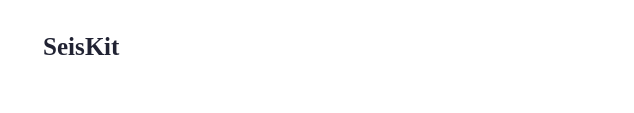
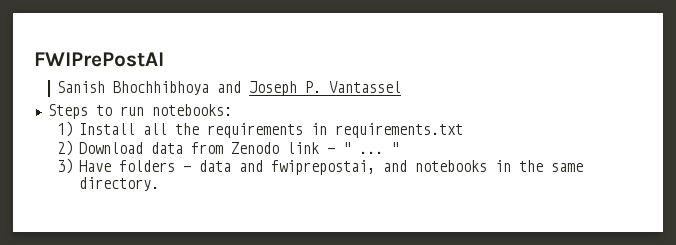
[43,37,120,55] SeisKit -> [34,52,164,67] [56,81,401,96] [47,104,232,119] [56,121,464,138] [56,140,400,156] [56,158,584,175] [79,177,160,191] FWIPrePostAI // Sanish Bhochhibhoya and Joseph P. Vantassel // Steps to run notebooks: // 1) Install all the requirements in requirements.txt // 2) Download data from Zenodo link - " ... " // 3) Have folders - data and fwiprepostai, and notebooks in the same directory.

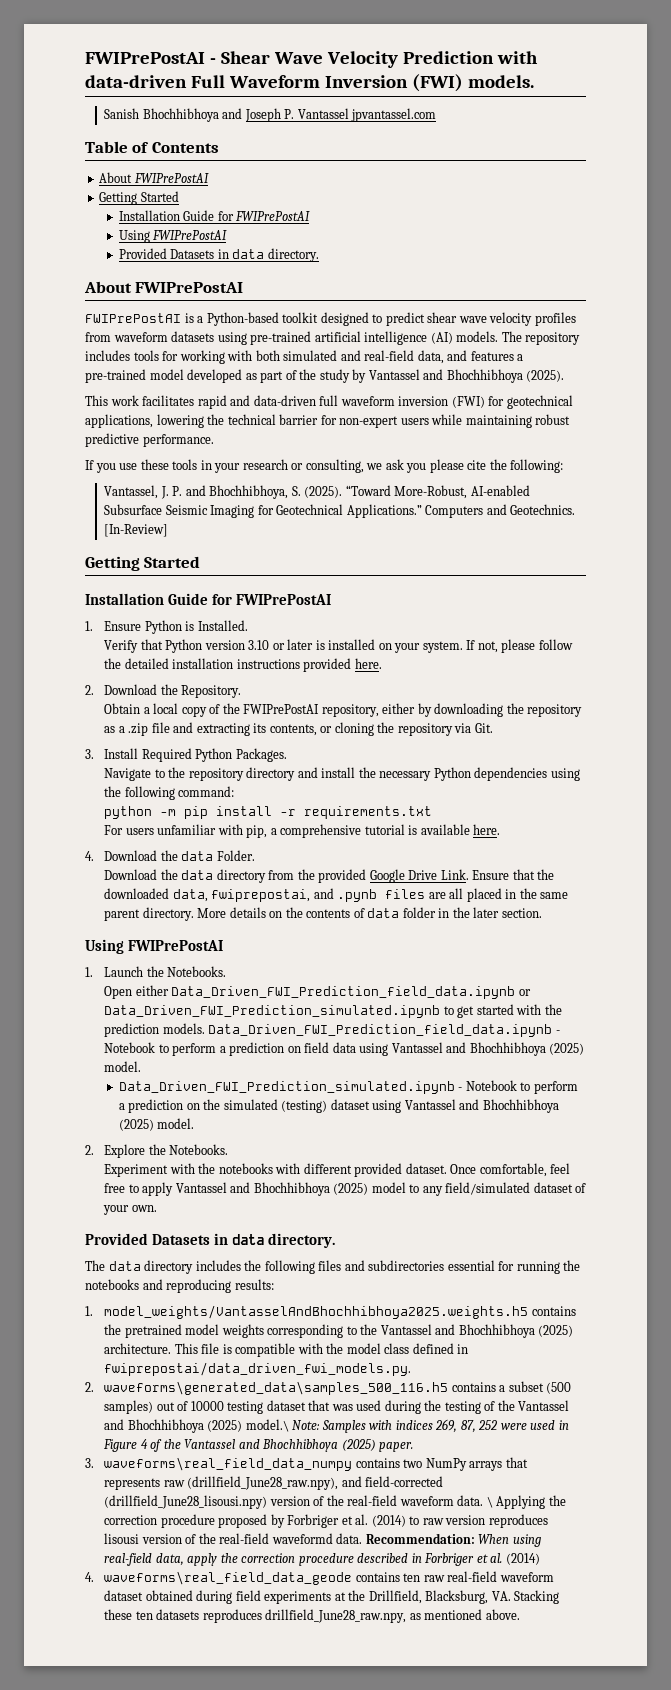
[34,52,164,67] FWIPrePostAI -> [85,51,538,68] [85,74,534,92] FWIPrePostAI - Shear Wave Velocity Prediction with data-driven Full Waveform Inversion (FWI) models.
[47,104,232,119] [56,121,464,138] [56,140,400,156] [56,158,584,175] [79,177,160,191] // Steps to run notebooks: // 1) Install all the requirements in requirements.txt // 2) Download data from Zenodo link - " ... " // 3) Have folders - data and fwiprepostai, and notebooks in the same directory. -> [351,108,437,122] [85,141,219,153] [99,172,209,183] [99,191,179,205] [118,210,311,221] [118,230,228,243] [118,248,319,262] [84,281,244,293] [85,312,576,326] [85,331,581,345] [85,350,524,364] [85,369,565,383] [85,395,573,409] [85,414,571,428] [85,433,214,447] [85,459,564,473] [104,485,530,499] [104,504,576,518] [104,524,169,537] [85,556,201,571] [85,593,331,605] [85,620,248,634] [104,639,573,653] [104,658,382,672] [85,684,242,698] [104,703,583,717] [104,722,493,736] [85,748,287,762] [104,767,580,781] [104,786,235,800] [104,806,433,819] [104,824,501,838] [85,850,255,861] [104,869,555,883] [104,888,569,902] [104,907,542,921] [85,939,223,954] [85,966,227,977] [104,985,531,999] [104,1004,562,1018] [104,1023,560,1037] [104,1042,585,1056] [104,1061,142,1072] [118,1080,578,1094] [118,1099,559,1113] [118,1118,195,1131] [85,1144,229,1158] [104,1163,571,1177] [104,1182,587,1196] [103,1205,157,1215] [85,1233,335,1248] [85,1260,581,1274] [85,1279,274,1293] [85,1305,576,1319] [104,1324,574,1338] [104,1343,469,1357] [104,1362,412,1376] [85,1381,572,1395] [104,1400,570,1414] [104,1419,569,1433] [103,1439,414,1452] [85,1457,528,1471] [104,1476,444,1490] [104,1495,566,1509] [104,1514,548,1528] [104,1533,541,1547] [104,1553,540,1566] [85,1571,554,1585] [104,1590,560,1604] [104,1609,520,1623] jpvantassel.com // Table of Contents // About FWIPrePostAI // Getting Started // Installation Guide for FWIPrePostAI // Using FWIPrePostAI // Provided Datasets in data directory. // About FWIPrePostAI // FWIPrePostAI is a Python-based toolkit designed to predict shear wave velocity profiles from waveform datasets using pre-trained artificial intelligence (AI) models. The repository includes tools for working with both simulated and real-field data, and features a pre-trained model developed as part of the study by Vantassel and Bhochhibhoya (2025). // This work facilitates rapid and data-driven full waveform inversion (FWI) for geotechnical applications, lowering the technical barrier for non-expert users while maintaining robust predictive performance. // If you use these tools in your research or consulting, we ask you please cite the following: // Vantassel, J. P. and Bhochhibhoya, S. (2025). “Toward More-Robust, AI-enabled Subsurface Seismic Imaging for Geotechnical Applications.” Computers and Geotechnics. [In-Review] // Getting Started // Installation Guide for FWIPrePostAI // 1. Ensure Python is Installed. // Verify that Python version 3.10 or later is installed on your system. If not, please follow the detailed installation instructions provided here. // 2. Download the Repository. // Obtain a local copy of the FWIPrePostAI repository, either by downloading the repository as a .zip file and extracting its contents, or cloning the repository via Git. // 3. Install Required Python Packages. // Navigate to the repository directory and install the necessary Python dependencies using the following command: // python -m pip install -r requirements.txt // For users unfamiliar with pip, a comprehensive tutorial is available here. // 4. Download the data Folder. // Download the data directory from the provided Google Drive Link. Ensure that the downloaded data, fwiprepostai, and .pynb files are all placed in the same parent directory. More details on the contents of data folder in the later section. // Using FWIPrePostAI // 1. Launch the Notebooks. // Open either Data_Driven_FWI_Prediction_field_data.ipynb or Data_Driven_FWI_Prediction_simulated.ipynb to get started with the prediction models. Data_Driven_FWI_Prediction_field_data.ipynb - Notebook to perform a prediction on field data using Vantassel and Bhochhibhoya (2025) model. // Data_Driven_FWI_Prediction_simulated.ipynb - Notebook to perform a prediction on the simulated (testing) dataset using Vantassel and Bhochhibhoya (2025) model. // 2. Explore the Notebooks. // Experiment with the notebooks with different provided dataset. Once comfortable, feel free to apply Vantassel and Bhochhibhoya (2025) model to any field/simulated dataset of your own. // Provided Datasets in data directory. // The data directory includes the following files and subdirectories essential for running the notebooks and reproducing results: // 1. model_weights/VantasselAndBhochhibhoya2025.weights.h5 contains the pretrained model weights corresponding to the Vantassel and Bhochhibhoya (2025) architecture. This file is compatible with the model class defined in fwiprepostai/data_driven_fwi_models.py. // 2. waveforms\generated_data\samples_500_116.h5 contains a subset (500 samples) out of 10000 testing dataset that was used during the testing of the Vantassel and Bhochhibhoya (2025) model.\ Note: Samples with indices 269, 87, 252 were used in Figure 4 of the Vantassel and Bhochhibhoya (2025) paper. // 3. waveforms\real_field_data_numpy contains two NumPy arrays that represents raw (drillfield_June28_raw.npy), and field-corrected (drillfield_June28_lisousi.npy) version of the real-field waveform data. \ Applying the correction procedure proposed by Forbriger et al. (2014) to raw version reproduces lisousi version of the real-field waveformd data. Recommendation: When using real-field data, apply the correction procedure described in Forbriger et al. (2014) // 4. waveforms\real_field_data_geode contains ten raw real-field waveform dataset obtained during field experiments at the Drillfield, Blacksburg, VA. Stacking these ten datasets reproduces drillfield_June28_raw.npy, as mentioned above.

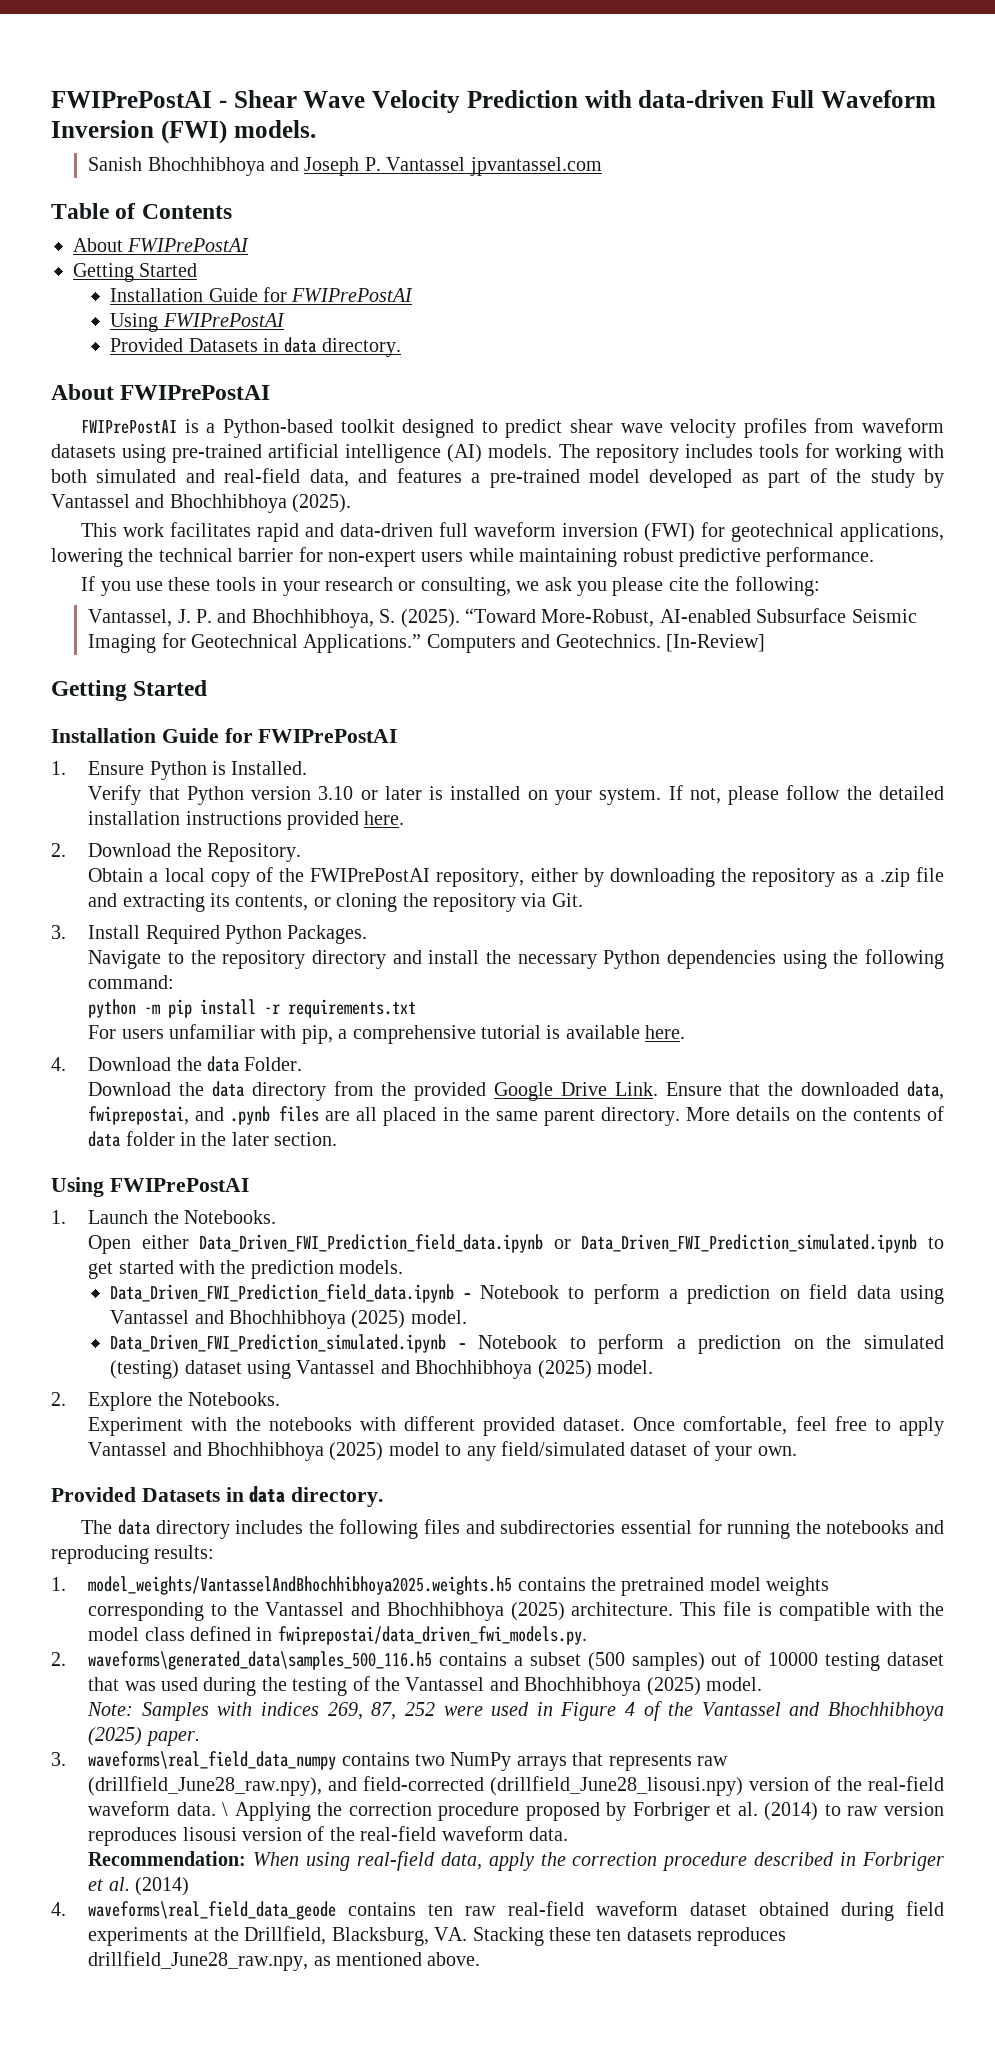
(205, 1028) none -> (404, 1267) //
[245,1419,289,1432] model.\ -> [706,1677,763,1691] model. //
[271,1533,363,1544] waveformd data. -> [441,1826,569,1841] waveform data. //

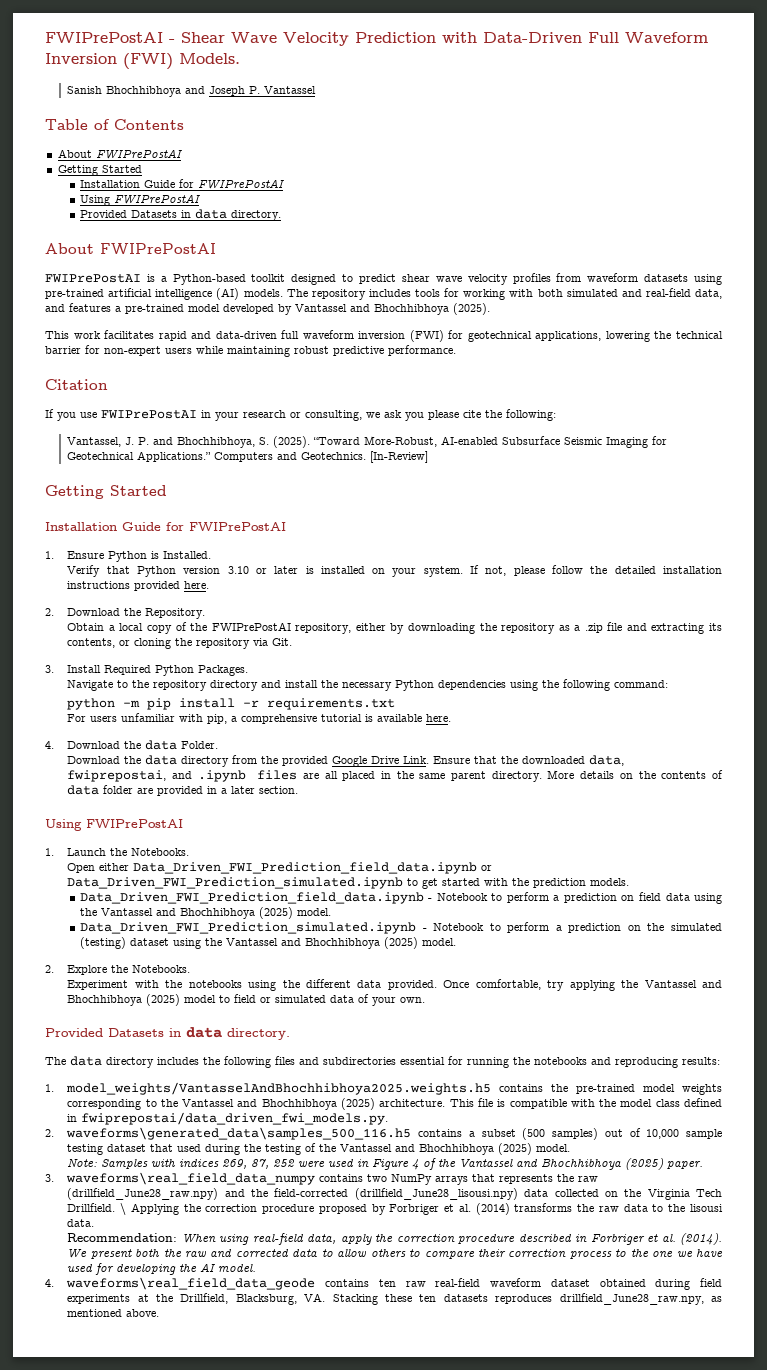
[638,90,765,108] data-driven -> [483,32,582,43] Data-Driven
[233,120,316,138] models. -> [179,53,240,64] Models.
[469,157,602,176] jpvantassel.com -> (317, 90) none
[741,468,915,488] as part of the study -> (274, 309) none
(875, 557) none -> [45,379,108,390] // Citation
[168,577,256,591] these tools -> [101,410,197,419] FWIPrePostAI
[230,1106,271,1125] .pynb -> [197,770,246,782] .ipynb
[180,1132,227,1146] in the -> [137,786,228,796] are provided in a
(945, 1294) none -> [79,908,97,916] the
(292, 1369) none -> [204,938,222,946] the
[359,1416,945,1436] with different provided dataset. Once comfortable, feel free to apply -> [248,979,639,991] using the different data provided. Once comfortable, try applying the
[466,1441,688,1461] any field/simulated dataset -> [234,994,355,1003] field or simulated data
[621,1577,705,1596] pretrained -> [576,1084,636,1094] pre-trained
[768,1652,819,1666] 10000 -> [646,1129,722,1139] 10,000 sample
[124,1681,156,1691] was -> (174, 1148) none
[697,1756,729,1766] [88,1776,945,1796] [88,1801,216,1816] raw (drillfield_June28_raw.npy), and field-corrected (drillfield_June28_lisousi.npy) version of the real-field waveform data. -> [557,1174,599,1182] [67,1188,722,1200] [67,1203,116,1212] the raw (drillfield_June28_raw.npy) and the field-corrected (drillfield_June28_lisousi.npy) data collected on the Virginia Tech Drillfield.
[824,1802,944,1816] [88,1826,524,1846] to raw version reproduces lisousi version of the real-field waveform -> [514,1203,723,1212] transforms the raw data to the lisousi
[135,1877,190,1896] (2014) -> [679,1233,722,1245] [67,1248,724,1259] [67,1263,257,1275] (2014). We present both the raw and corrected data to allow others to compare their correction process to the one we have used for developing the AI model.

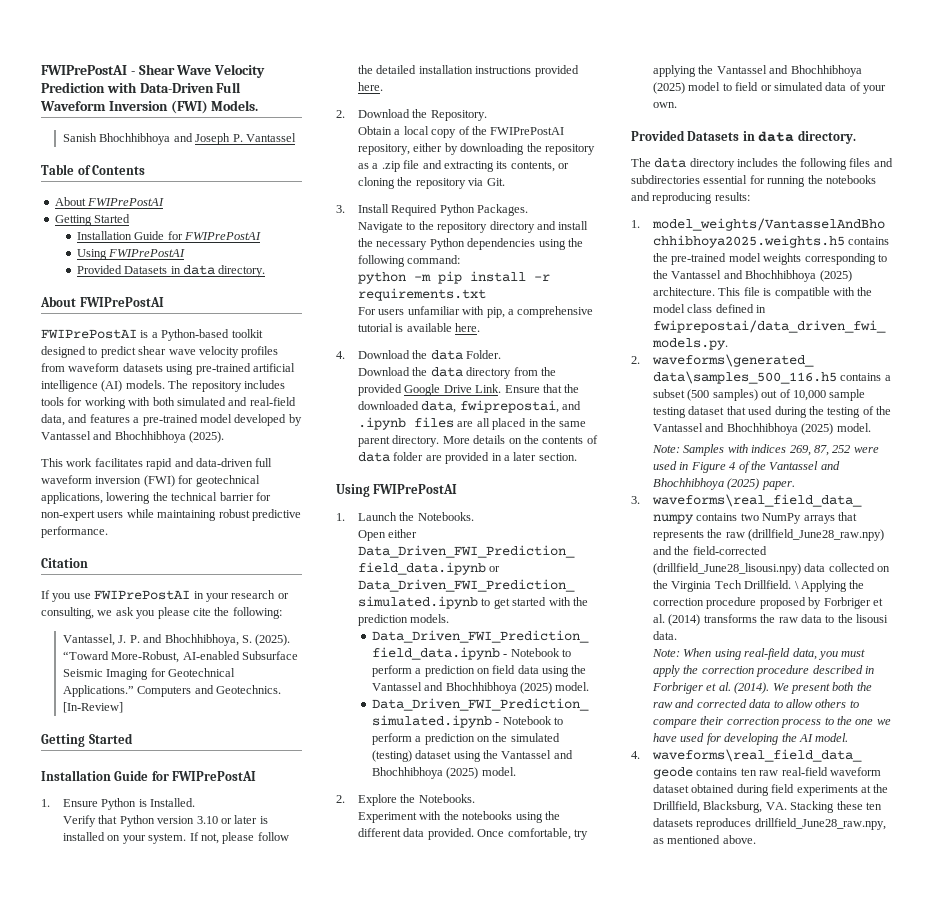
[67,1233,178,1242] Recommendation: -> [652,649,681,657] Note:
(337, 1239) none -> [817,649,866,660] you must

